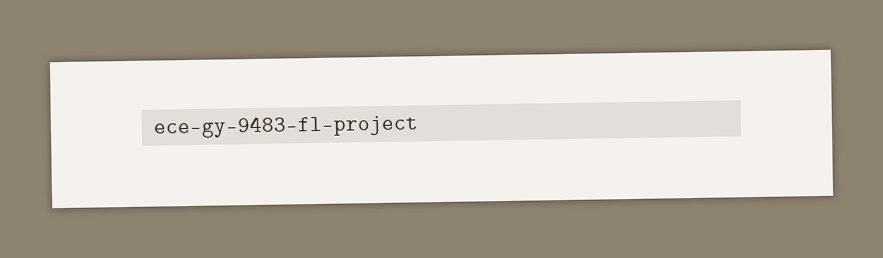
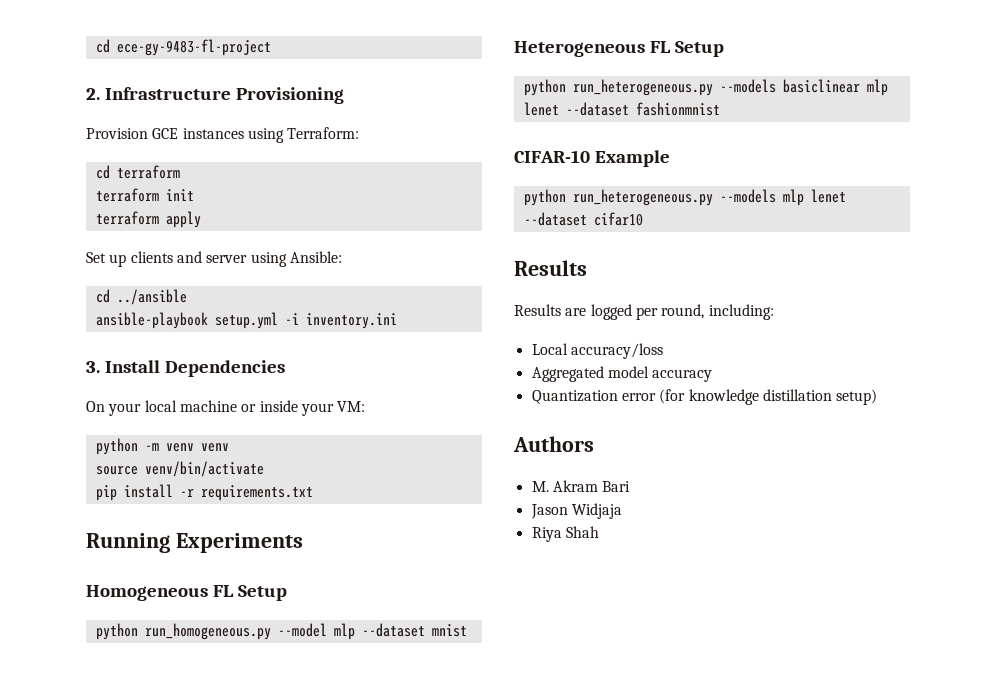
(153, 126) none -> [95,39,110,53] cd
(419, 126) none -> [86,87,344,104] [86,127,360,143] [95,165,180,179] [95,188,194,202] [95,211,201,228] [86,251,342,267] [95,289,187,305] [95,312,397,329] [86,360,285,377] [86,400,366,416] [95,438,229,455] [95,461,264,477] [95,484,313,501] [86,533,303,553] [86,585,287,601] [95,623,467,640] [514,41,724,57] [523,79,888,96] [523,102,720,116] [514,150,670,167] [523,189,846,206] [523,212,643,226] [514,260,587,276] [514,304,774,320] [531,343,663,359] [531,366,713,382] [531,389,878,405] [513,436,594,452] [531,480,631,492] [530,503,622,519] [531,526,599,542] // 2. Infrastructure Provisioning // Provision GCE instances using Terraform: // cd terraform // terraform init // terraform apply // Set up clients and server using Ansible: // cd ../ansible // ansible-playbook setup.yml -i inventory.ini // 3. Install Dependencies // On your local machine or inside your VM: // python -m venv venv // source venv/bin/activate // pip install -r requirements.txt // Running Experiments // Homogeneous FL Setup // python run_homogeneous.py --model mlp --dataset mnist // Heterogeneous FL Setup // python run_heterogeneous.py --models basiclinear mlp lenet --dataset fashionmnist // CIFAR-10 Example // python run_heterogeneous.py --models mlp lenet --dataset cifar10 // Results // Results are logged per round, including: // Local accuracy/loss // Aggregated model accuracy // Quantization error (for knowledge distillation setup) // Authors // M. Akram Bari // Jason Widjaja // Riya Shah

